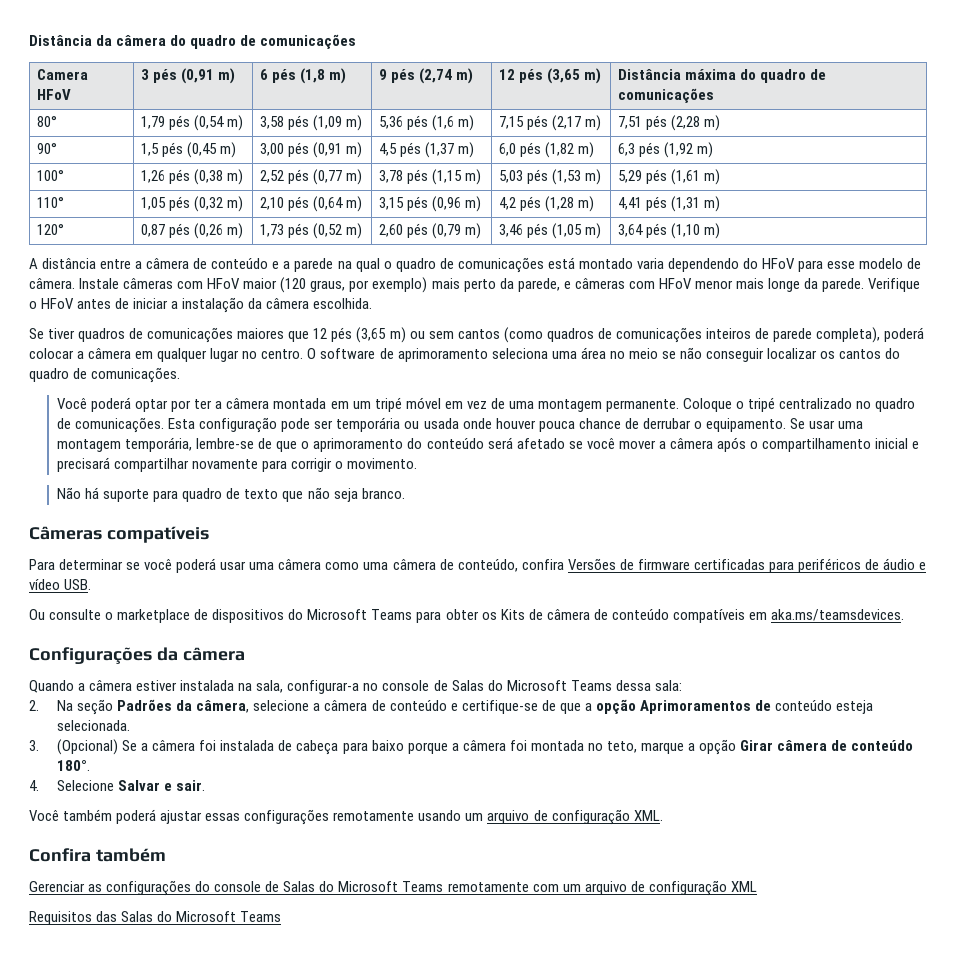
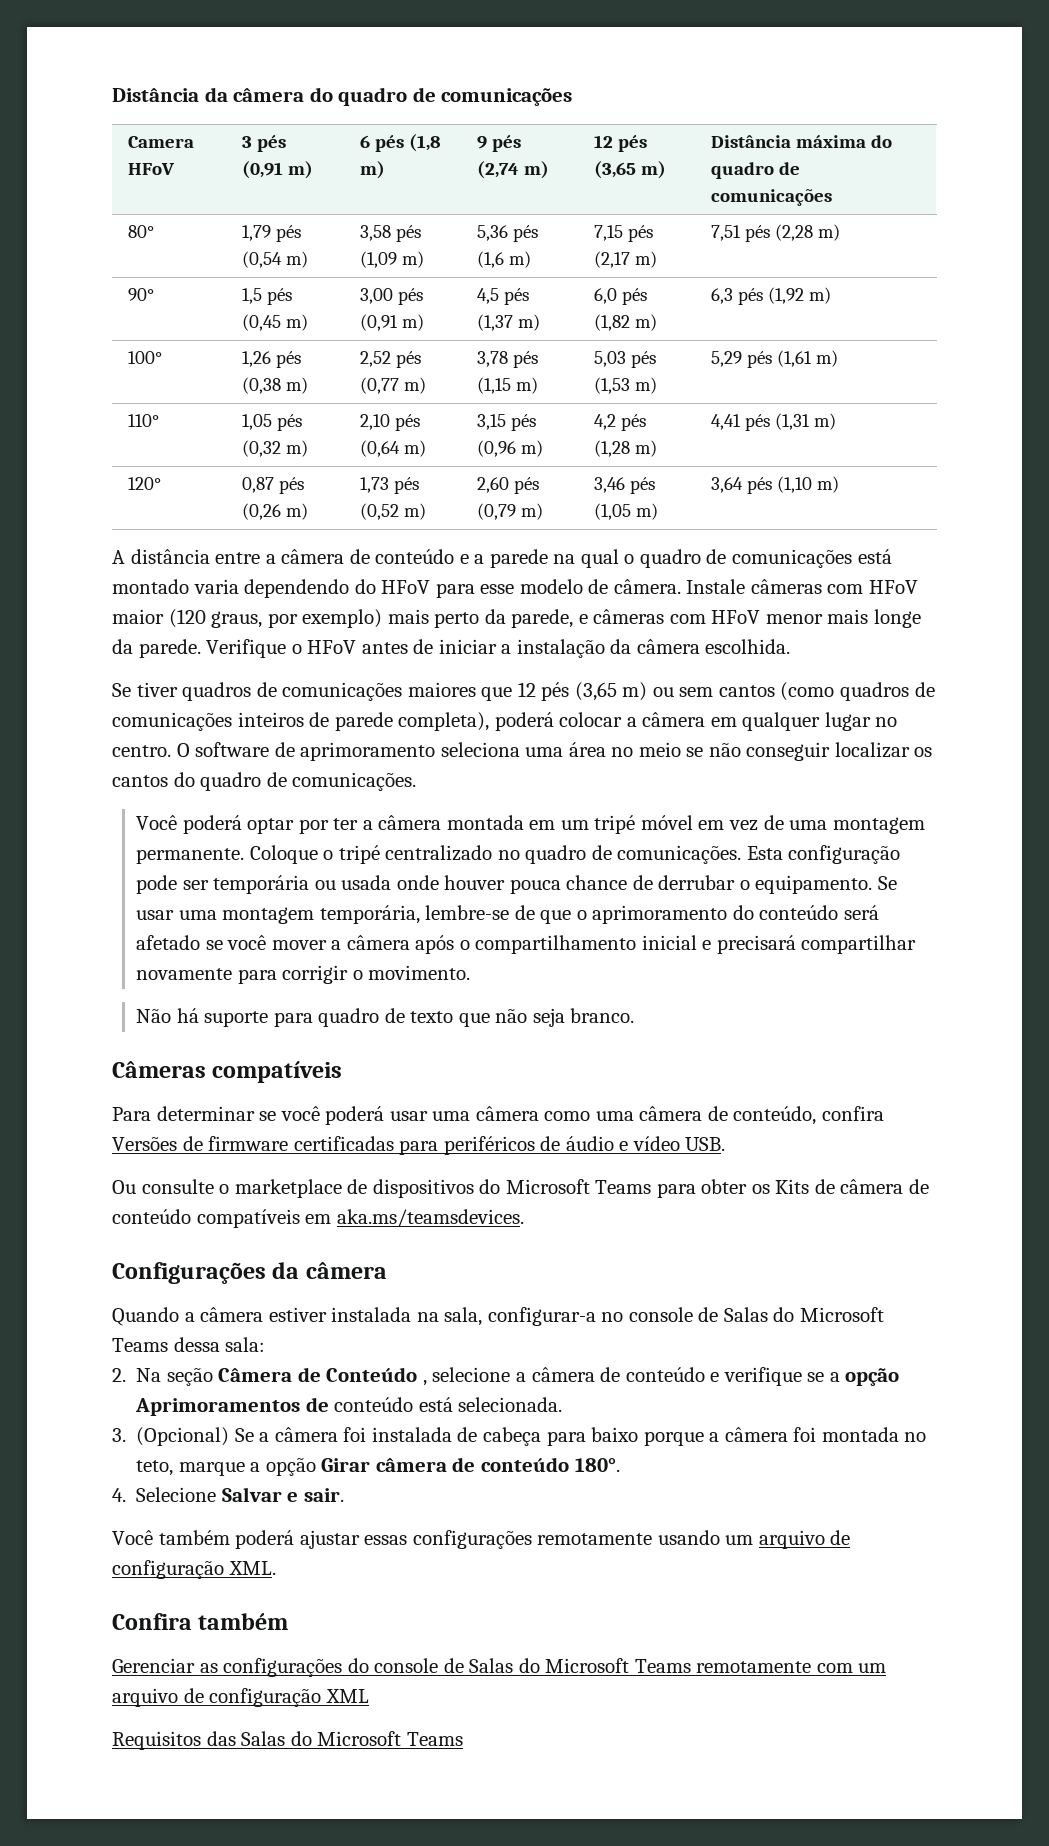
[117,699,250,713] Padrões da câmera, -> [218,1367,427,1386] Câmera de Conteúdo ,
[461,700,581,714] certifique-se de que -> [723,1367,825,1386] verifique se
[836,700,874,714] esteja -> [418,1397,453,1412] está

